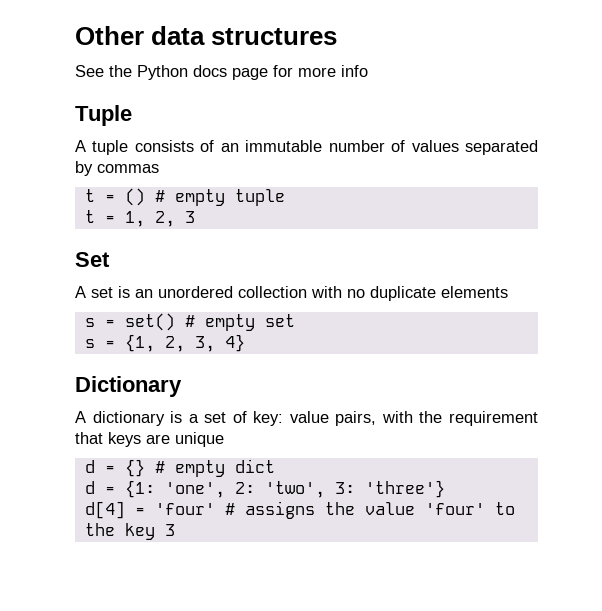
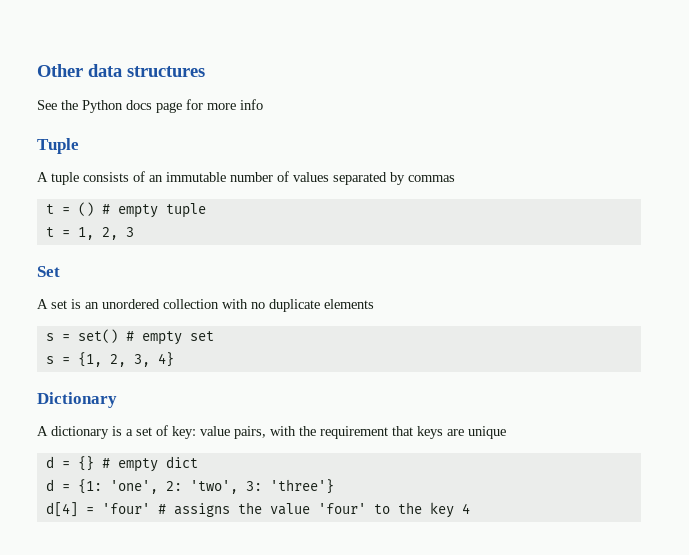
[164,524,175,536] 3 -> [461,503,470,514] 4

